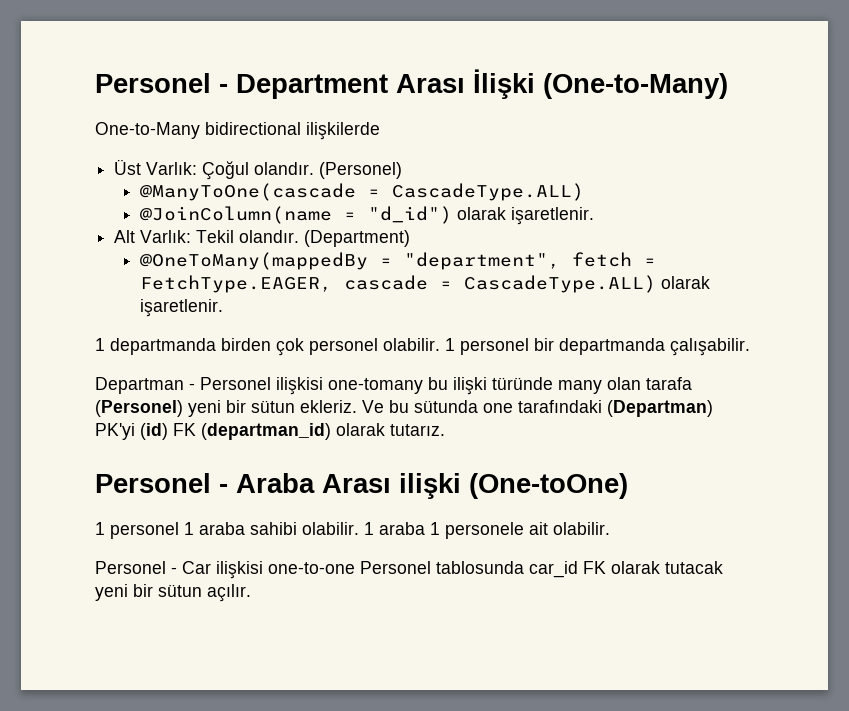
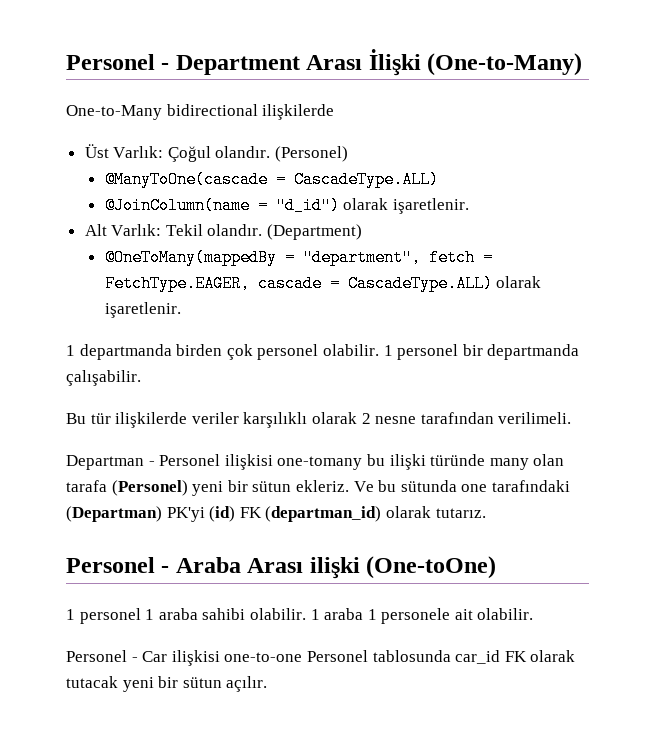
(750, 347) none -> [66,412,572,428] // Bu tür ilişkilerde veriler karşılıklı olarak 2 nesne tarafından verilimeli.

